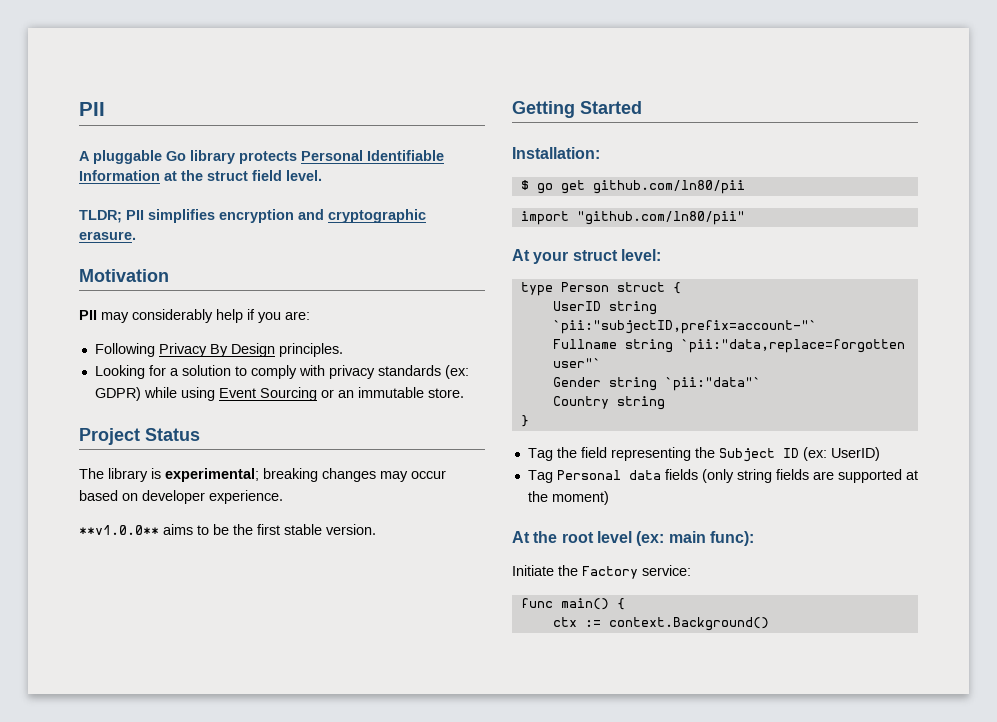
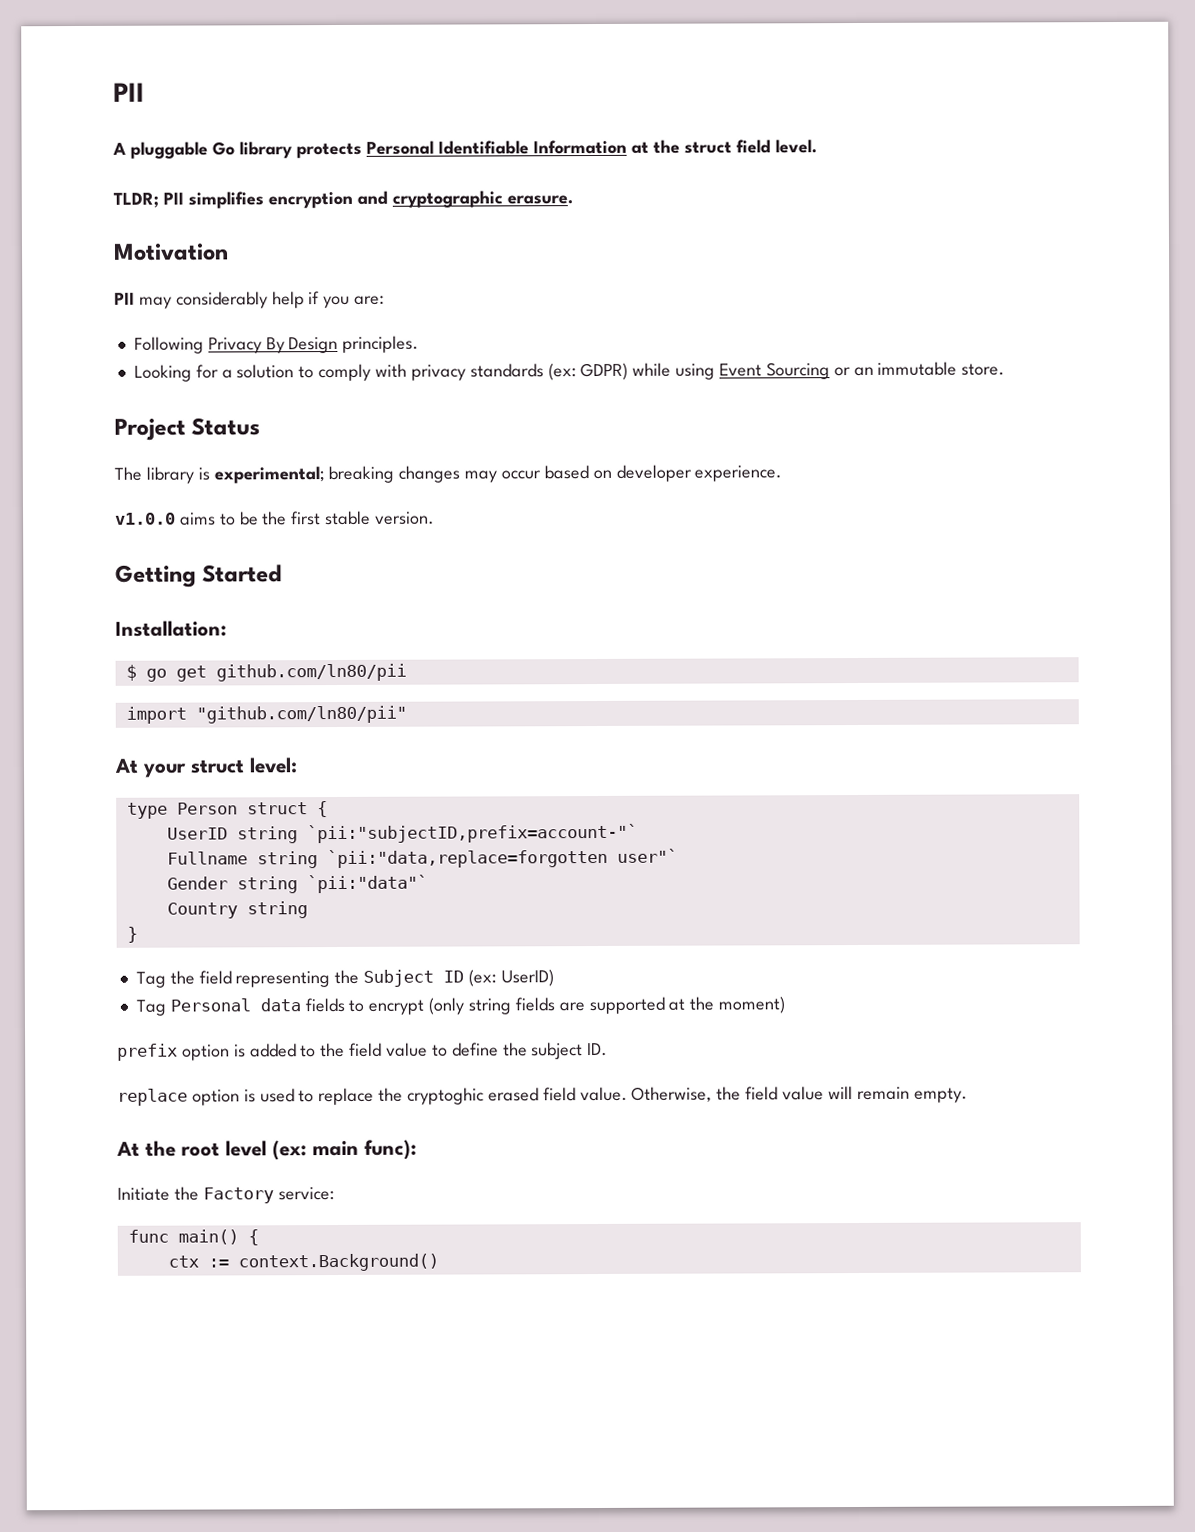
[79,525,159,535] **v1.0.0** -> [115,512,176,525] v1.0.0
(698, 474) none -> [348,999,425,1015] to encrypt
(609, 498) none -> [117,1042,609,1061] [117,1086,968,1106] // prefix option is added to the field value to define the subject ID. // replace option is used to replace the cryptoghic erased field value. Otherwise, the field value will remain empty.

